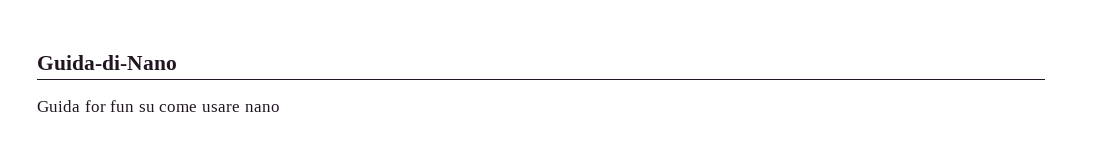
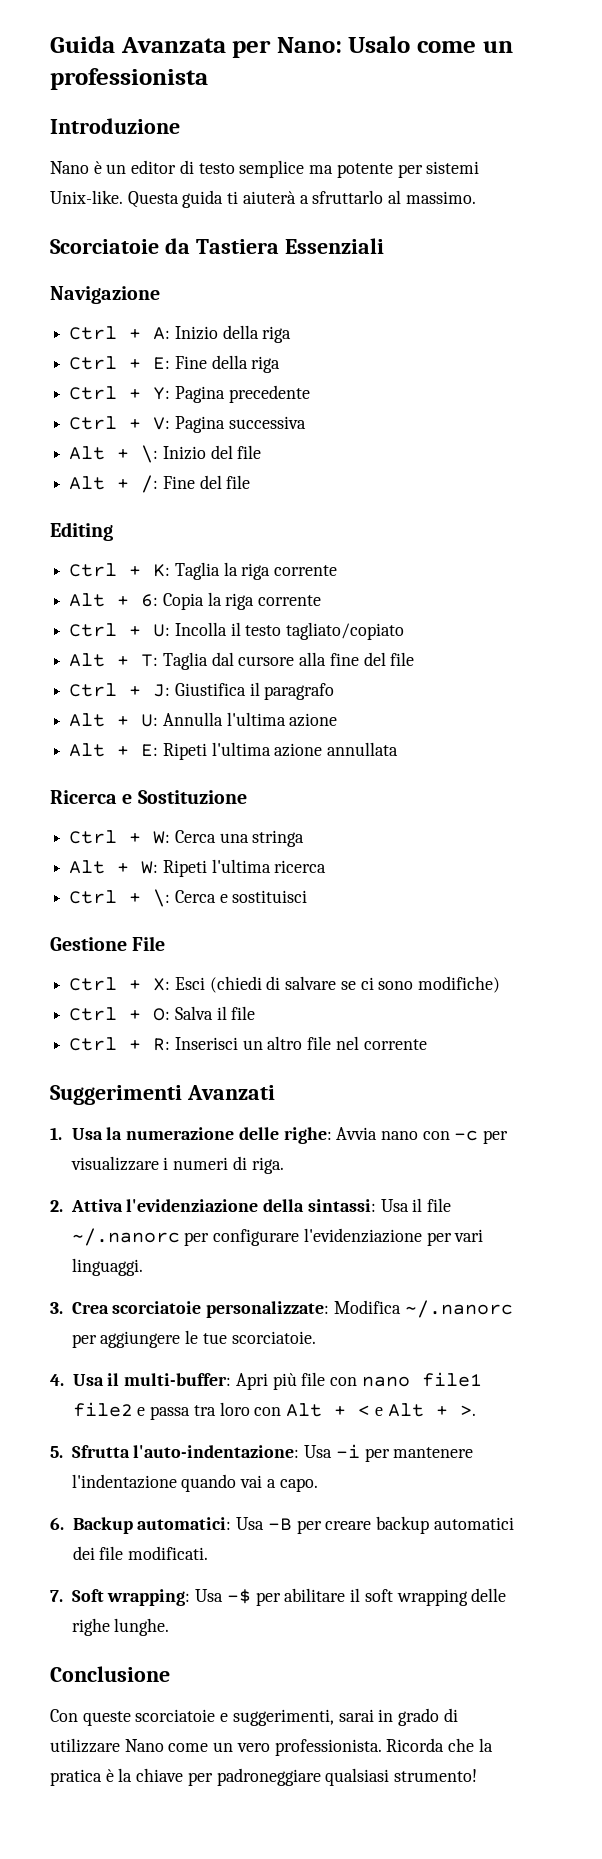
[37,55,177,70] [37,100,280,112] Guida-di-Nano // Guida for fun su come usare nano -> [50,36,513,58] [50,68,208,90] [50,118,180,134] [50,160,480,178] [50,190,476,208] [50,238,384,254] [50,286,160,304] [69,325,292,343] [69,355,281,373] [69,385,310,403] [69,416,306,433] [69,445,262,463] [69,475,251,493] [50,522,113,541] [69,562,338,580] [69,592,322,610] [69,622,405,640] [69,652,415,670] [69,682,335,700] [69,712,338,727] [69,742,399,760] [50,790,247,804] [69,830,305,847] [69,859,327,877] [69,889,308,907] [50,936,166,951] [69,976,501,993] [69,1006,256,1021] [69,1036,427,1051] [50,1085,275,1105] [50,1127,509,1144] [70,1156,284,1174] [50,1198,452,1212] [71,1228,484,1246] [71,1258,143,1276] [50,1300,513,1318] [71,1330,316,1348] [50,1372,482,1390] [72,1402,476,1420] [50,1444,474,1462] [71,1474,318,1492] [50,1516,514,1534] [72,1546,209,1560] [50,1588,507,1606] [71,1618,170,1636] [50,1666,170,1682] [50,1708,458,1726] [50,1738,493,1756] [50,1768,478,1786] Guida Avanzata per Nano: Usalo come un professionista // Introduzione // Nano è un editor di testo semplice ma potente per sistemi Unix-like. Questa guida ti aiuterà a sfruttarlo al massimo. // Scorciatoie da Tastiera Essenziali // Navigazione // Ctrl + A: Inizio della riga // Ctrl + E: Fine della riga // Ctrl + Y: Pagina precedente // Ctrl + V: Pagina successiva // Alt + \: Inizio del file // Alt + /: Fine del file // Editing // Ctrl + K: Taglia la riga corrente // Alt + 6: Copia la riga corrente // Ctrl + U: Incolla il testo tagliato/copiato // Alt + T: Taglia dal cursore alla fine del file // Ctrl + J: Giustifica il paragrafo // Alt + U: Annulla l'ultima azione // Alt + E: Ripeti l'ultima azione annullata // Ricerca e Sostituzione // Ctrl + W: Cerca una stringa // Alt + W: Ripeti l'ultima ricerca // Ctrl + \: Cerca e sostituisci // Gestione File // Ctrl + X: Esci (chiedi di salvare se ci sono modifiche) // Ctrl + O: Salva il file // Ctrl + R: Inserisci un altro file nel corrente // Suggerimenti Avanzati // 1. Usa la numerazione delle righe: Avvia nano con -c per visualizzare i numeri di riga. // 2. Attiva l'evidenziazione della sintassi: Usa il file ~/.nanorc per configurare l'evidenziazione per vari linguaggi. // 3. Crea scorciatoie personalizzate: Modifica ~/.nanorc per aggiungere le tue scorciatoie. // 4. Usa il multi-buffer: Apri più file con nano file1 file2 e passa tra loro con Alt + < e Alt + >. // 5. Sfrutta l'auto-indentazione: Usa -i per mantenere l'indentazione quando vai a capo. // 6. Backup automatici: Usa -B per creare backup automatici dei file modificati. // 7. Soft wrapping: Usa -$ per abilitare il soft wrapping delle righe lunghe. // Conclusione // Con queste scorciatoie e suggerimenti, sarai in grado di utilizzare Nano come un vero professionista. Ricorda che la pratica è la chiave per padroneggiare qualsiasi strumento!

